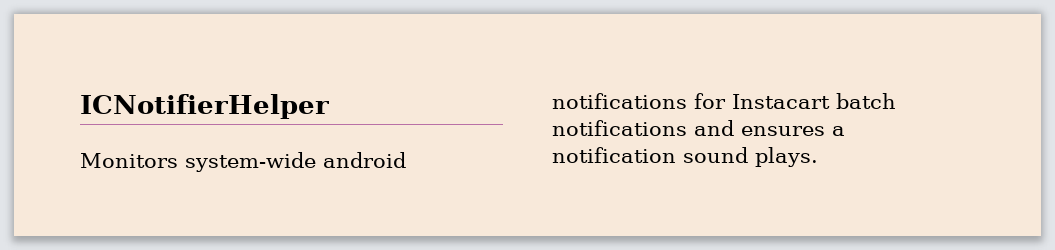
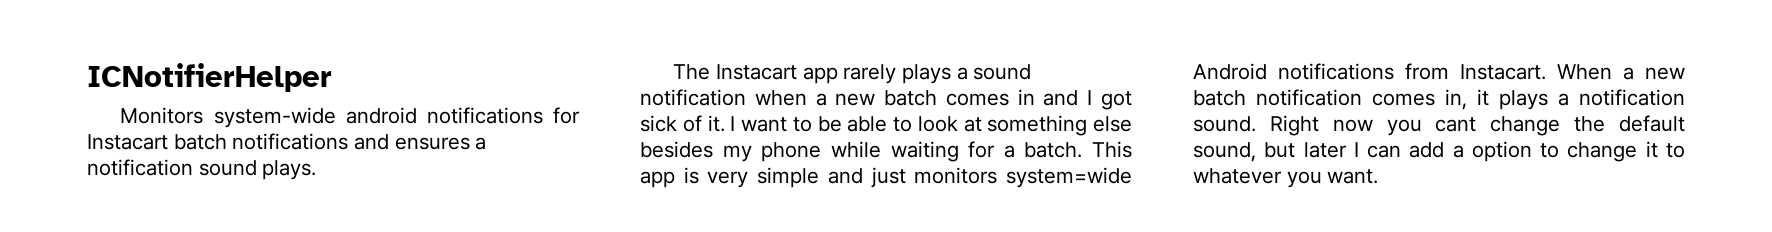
(818, 157) none -> [673,64,1032,84] [640,89,1132,110] [640,115,1132,136] [640,141,1132,162] [640,167,1132,188] [1193,63,1685,80] [1193,89,1685,110] [1193,115,1685,136] [1193,141,1685,162] [1193,168,1379,188] // The Instacart app rarely plays a sound notification when a new batch comes in and I got sick of it. I want to be able to look at something else besides my phone while waiting for a batch. This app is very simple and just monitors system=wide Android notifications from Instacart. When a new batch notification comes in, it plays a notification sound. Right now you cant change the default sound, but later I can add a option to change it to whatever you want.

